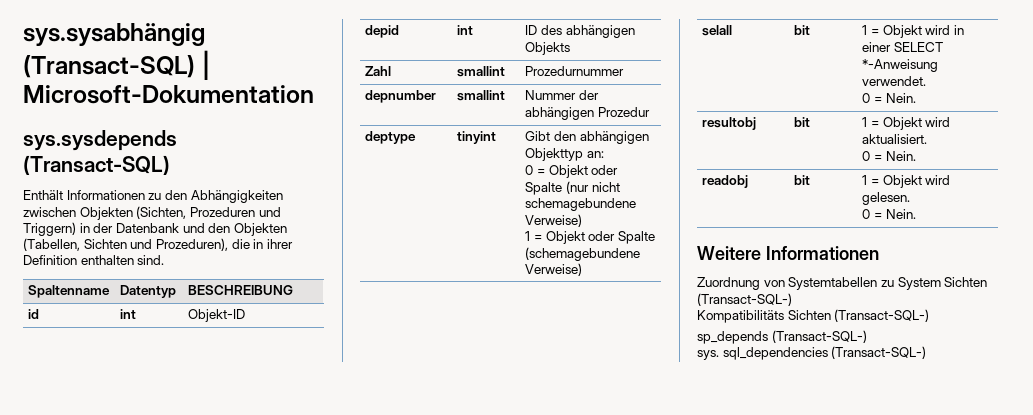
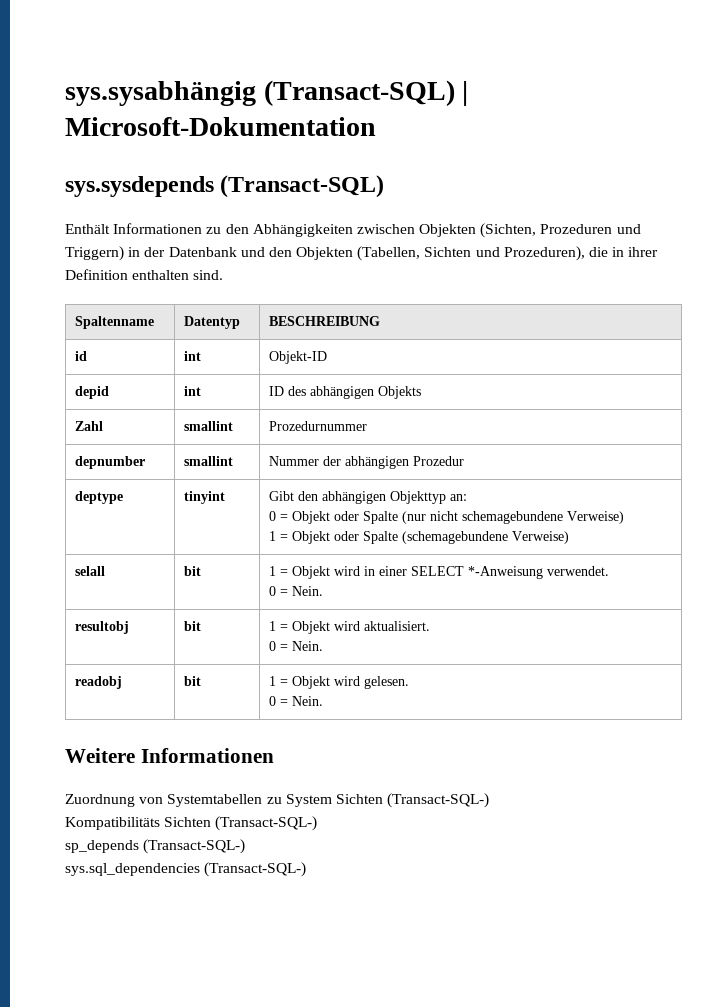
[697,347,828,360] sys. sql_dependencies -> [65,863,200,876] sys.sql_dependencies

